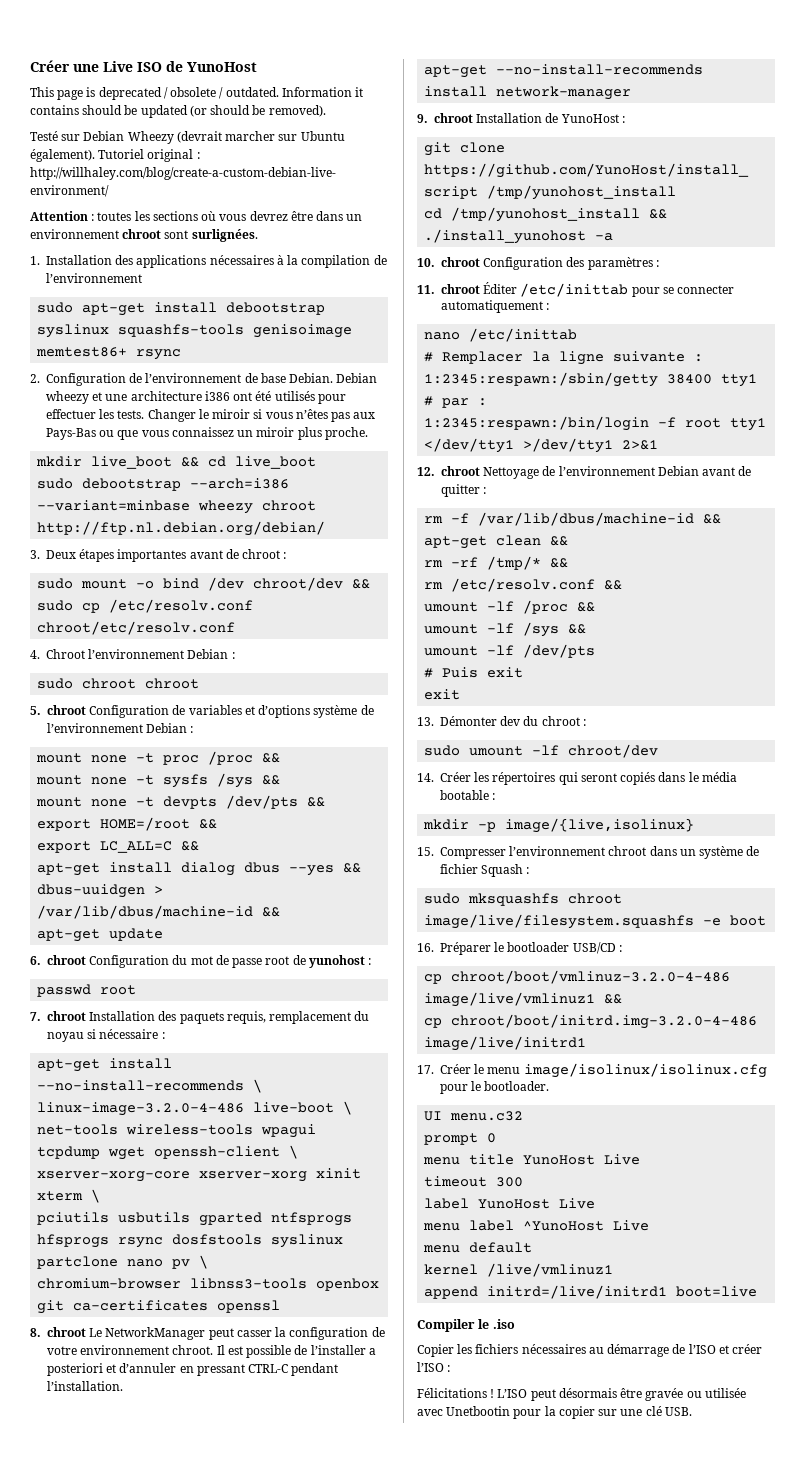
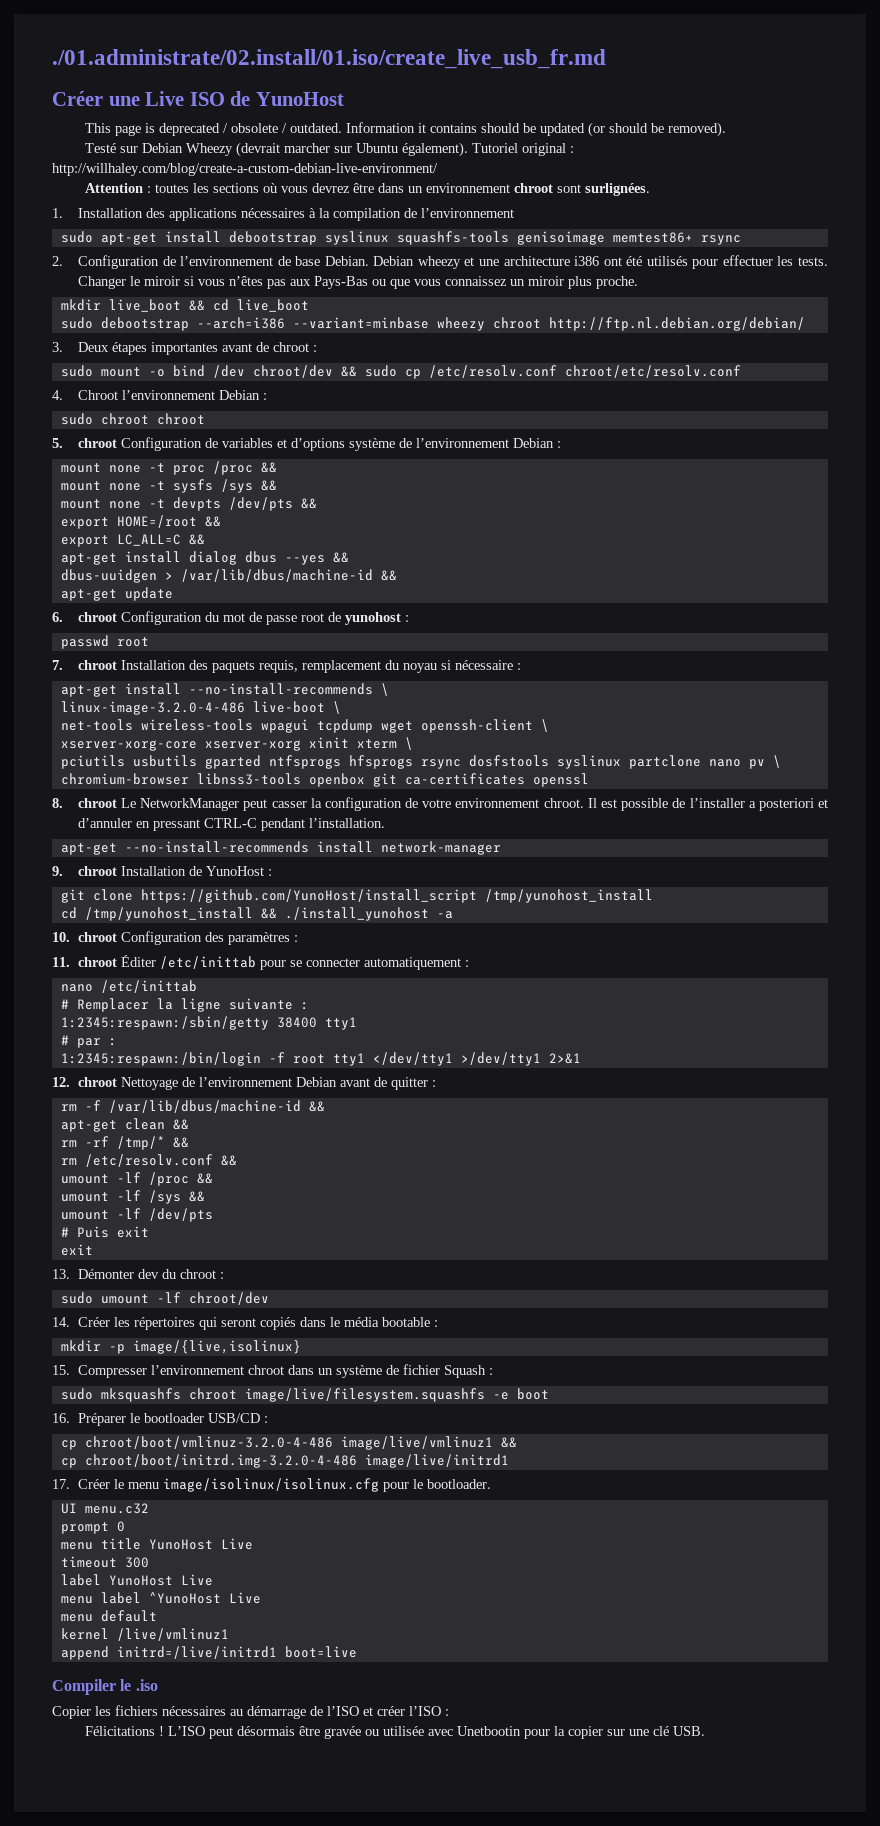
(30, 66) none -> [52,49,606,69] ./01.administrate/02.install/01.iso/create_live_usb_fr.md //

